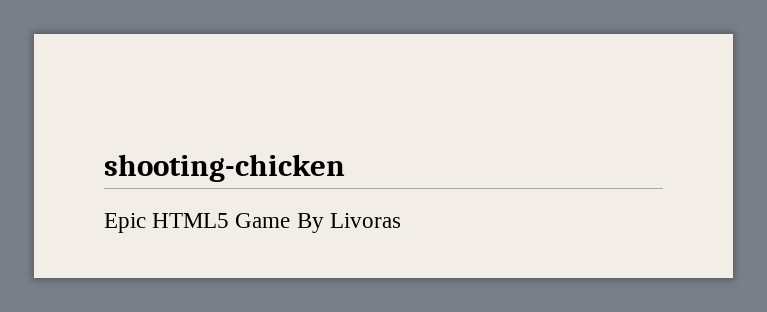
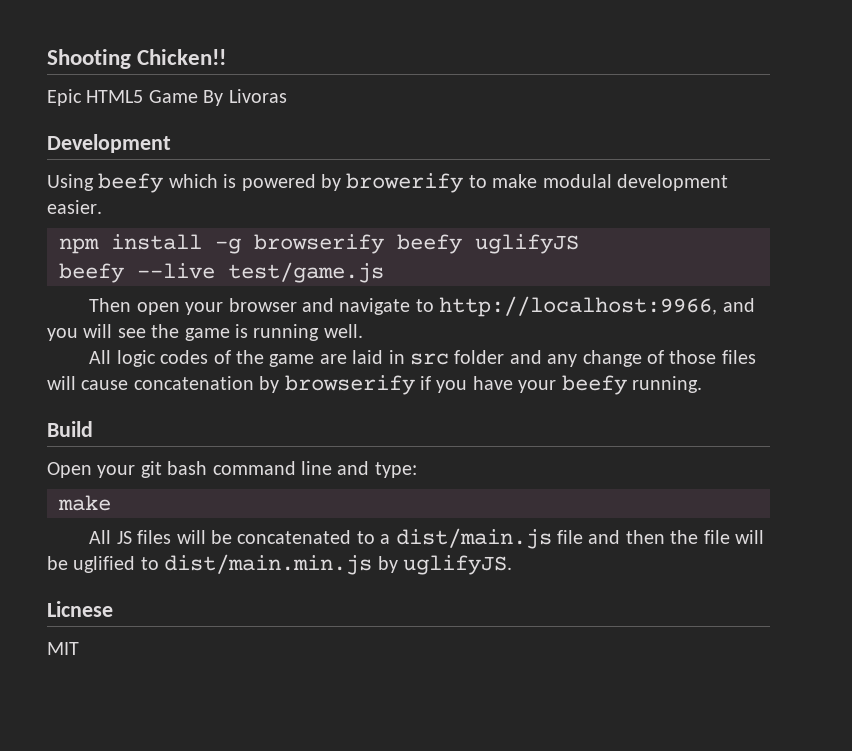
[104,154,345,182] shooting-chicken -> [47,49,227,69] Shooting Chicken!!
(401, 220) none -> [47,134,171,153] [47,173,728,193] [47,200,102,214] [59,234,579,254] [59,262,384,283] [89,296,755,317] [47,324,363,341] [89,350,756,367] [47,375,702,395] [47,421,93,437] [47,461,417,478] [58,495,111,511] [89,528,765,549] [47,554,512,575] [47,601,113,617] [47,642,79,655] // Development // Using beefy which is powered by browerify to make modulal development easier. // npm install -g browserify beefy uglifyJS // beefy --live test/game.js // Then open your browser and navigate to http://localhost:9966, and you will see the game is running well. // All logic codes of the game are laid in src folder and any change of those files will cause concatenation by browserify if you have your beefy running. // Build // Open your git bash command line and type: // make // All JS files will be concatenated to a dist/main.js file and then the file will be uglified to dist/main.min.js by uglifyJS. // Licnese // MIT

